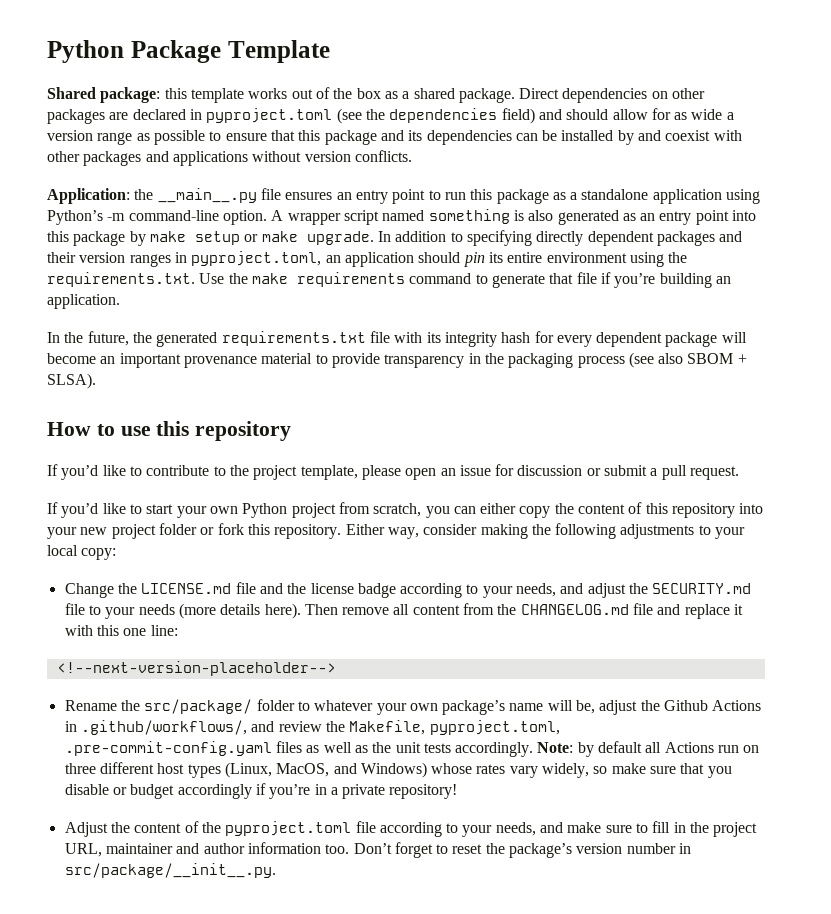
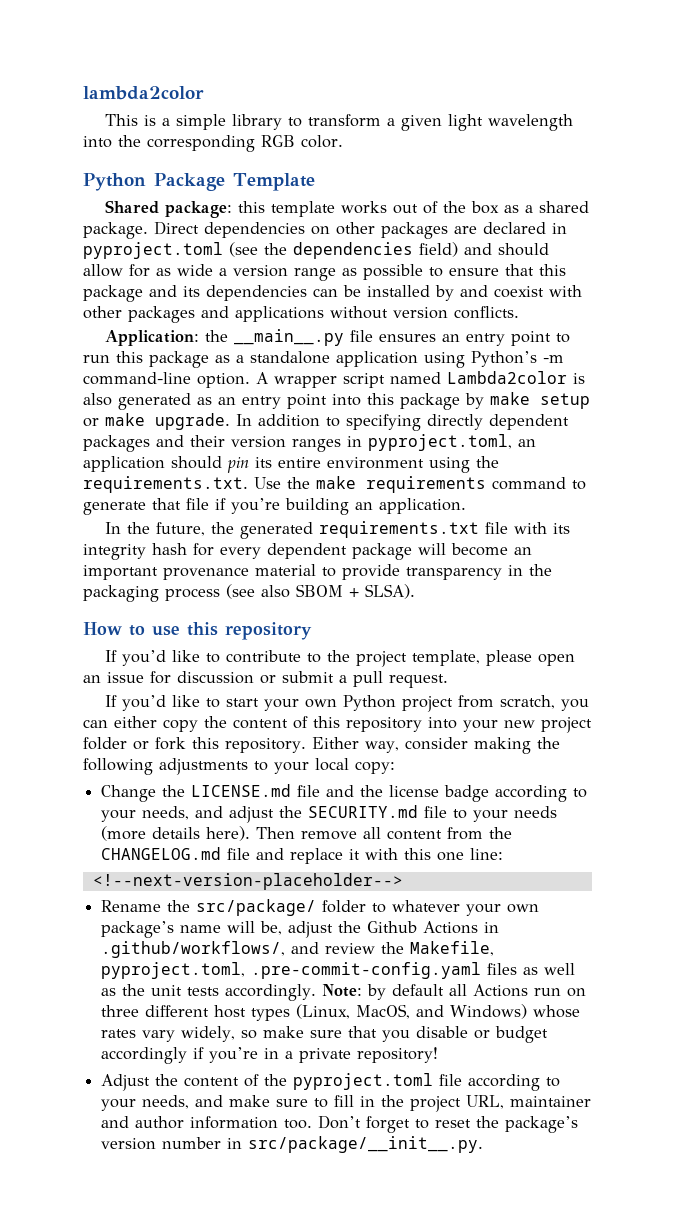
(47, 51) none -> [83,86,204,100] [104,114,573,131] [83,135,343,152] lambda2color // This is a simple library to transform a given light wavelength into the corresponding RGB color. //
[428,209,510,224] something -> [447,371,567,384] Lambda2color

